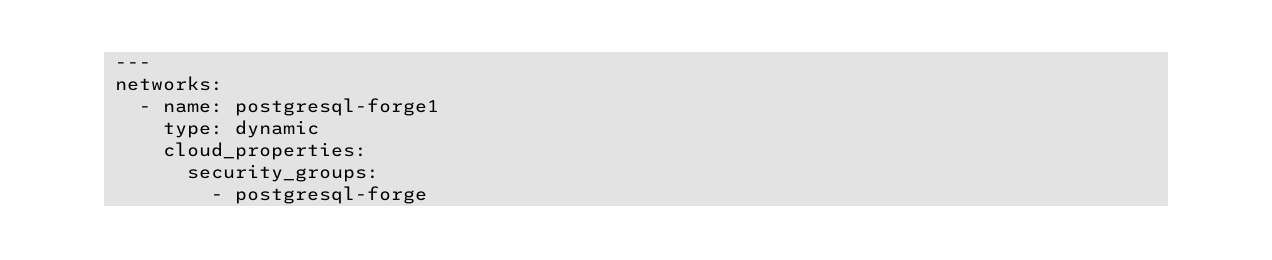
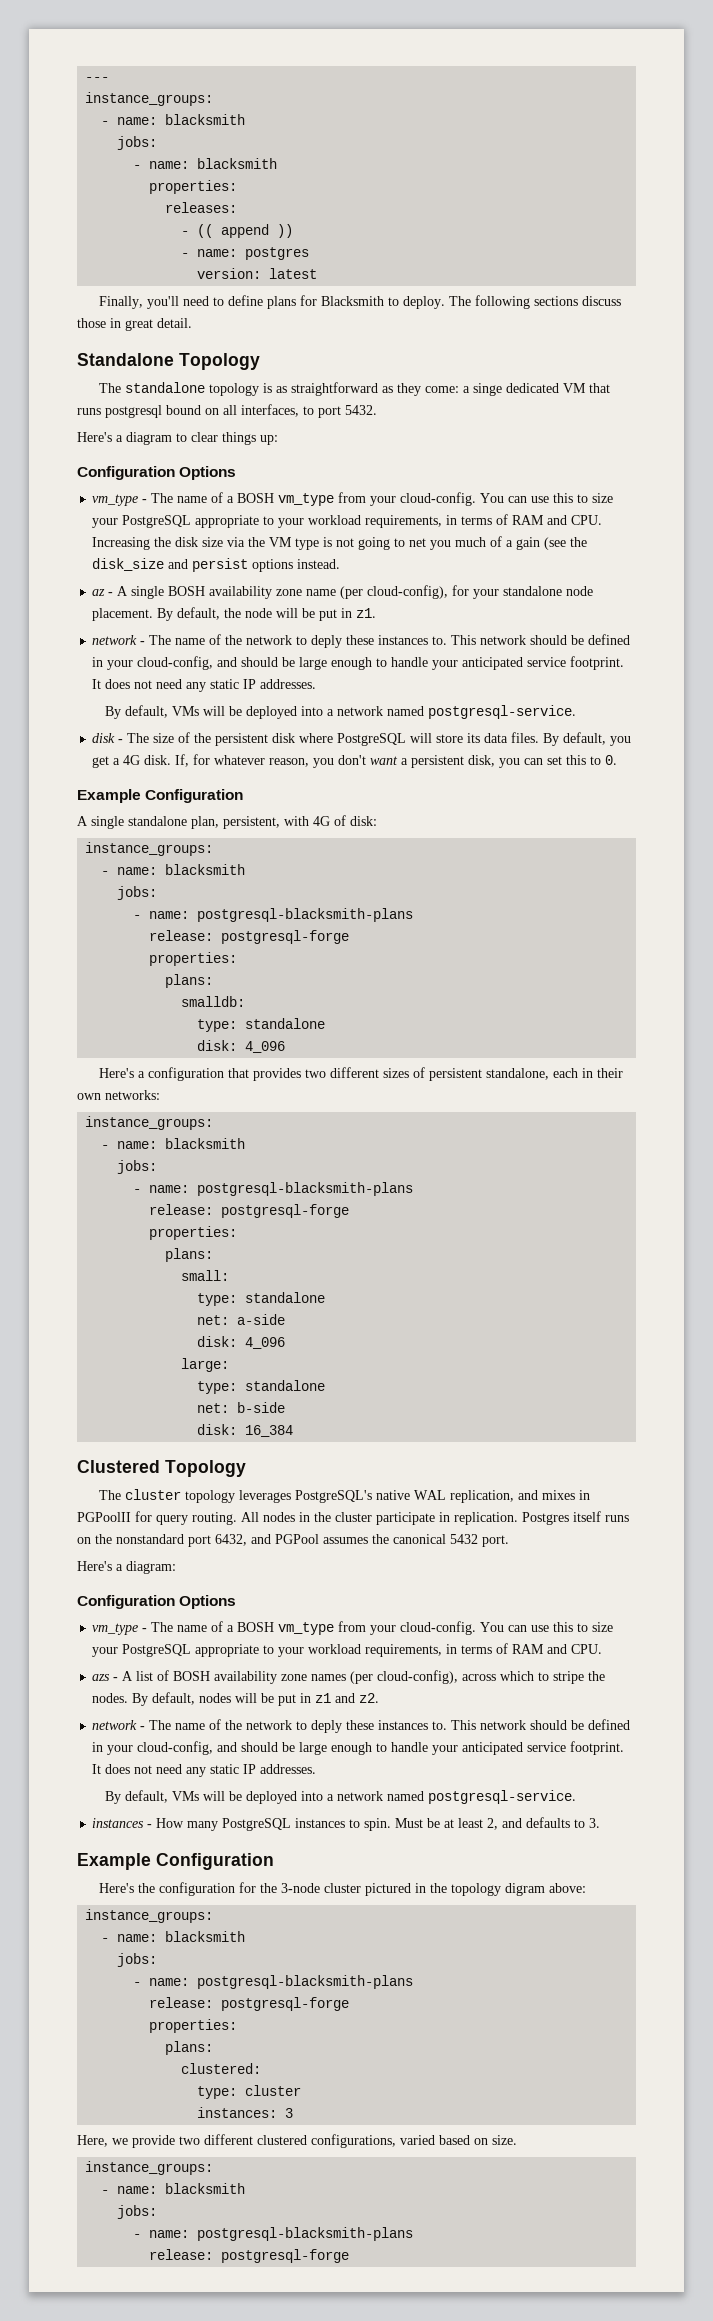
[115,76,224,91] [139,98,440,116] [163,120,320,138] [163,142,368,160] [187,164,380,182] [211,194,224,200] networks: // - name: postgresql-forge1 // type: dynamic // cloud_properties: // security_groups: // - -> [85,92,214,106] [101,114,246,125] [117,136,158,150] [133,158,278,169] [149,180,238,194] [165,202,238,213] [181,224,294,238] [181,247,310,260] [197,268,318,279] [99,295,622,309] [77,318,192,331] [77,353,260,370] [99,382,611,396] [77,404,377,418] [77,432,278,445] [77,466,237,480] [92,492,614,506] [92,514,603,528] [92,536,588,550] [92,558,341,572] [92,585,594,599] [92,607,377,621] [92,634,631,648] [92,656,625,670] [92,679,317,692] [104,705,576,719] [92,732,632,746] [92,754,618,768] [77,789,244,803] [77,815,377,829] [85,842,214,856] [101,864,246,875] [117,886,158,900] [133,908,414,922] [149,930,350,944] [149,952,238,966] [165,974,214,988] [181,996,246,1007] [197,1018,326,1032] [197,1040,286,1053] [99,1067,624,1081] [77,1090,160,1100] [85,1116,214,1130] [101,1138,246,1149] [117,1160,158,1174] [133,1182,414,1196] [149,1204,350,1218] [149,1226,238,1240] [165,1248,214,1262] [181,1270,230,1281] [197,1292,326,1306] [197,1314,286,1325] [197,1336,286,1349] [181,1358,230,1372] [197,1380,326,1394] [197,1402,286,1413] [197,1424,294,1437] [77,1460,246,1477] [99,1489,591,1503] [77,1511,629,1525] [77,1534,509,1547] [77,1561,176,1574] [77,1595,237,1609] [92,1621,614,1635] [92,1643,603,1657] [92,1670,606,1684] [92,1692,380,1706] [92,1719,631,1733] [92,1741,625,1755] [92,1764,317,1777] [104,1790,576,1804] [92,1817,601,1831] [77,1853,274,1870] [99,1882,587,1896] [85,1909,214,1923] [101,1931,246,1942] [117,1953,158,1967] [133,1975,414,1989] [149,1997,350,2011] [149,2019,238,2033] [165,2041,214,2055] [181,2063,262,2074] [197,2085,302,2099] [197,2107,294,2118] [77,2134,517,2148] [85,2161,214,2175] [101,2183,246,2194] [117,2205,158,2219] [133,2227,414,2241] [149,2249,214,2260] instance_groups: // - name: blacksmith // jobs: // - name: blacksmith // properties: // releases: // - (( append )) // - name: postgres // version: latest // Finally, you'll need to define plans for Blacksmith to deploy. The following sections discuss those in great detail. // Standalone Topology // The standalone topology is as straightforward as they come: a singe dedicated VM that runs postgresql bound on all interfaces, to port 5432. // Here's a diagram to clear things up: // Configuration Options // vm_type - The name of a BOSH vm_type from your cloud-config. You can use this to size your PostgreSQL appropriate to your workload requirements, in terms of RAM and CPU. Increasing the disk size via the VM type is not going to net you much of a gain (see the disk_size and persist options instead. // az - A single BOSH availability zone name (per cloud-config), for your standalone node placement. By default, the node will be put in z1. // network - The name of the network to deply these instances to. This network should be defined in your cloud-config, and should be large enough to handle your anticipated service footprint. It does not need any static IP addresses. // By default, VMs will be deployed into a network named postgresql-service. // disk - The size of the persistent disk where PostgreSQL will store its data files. By default, you get a 4G disk. If, for whatever reason, you don't want a persistent disk, you can set this to 0. // Example Configuration // A single standalone plan, persistent, with 4G of disk: // instance_groups: // - name: blacksmith // jobs: // - name: postgresql-blacksmith-plans // release: postgresql-forge // properties: // plans: // smalldb: // type: standalone // disk: 4_096 // Here's a configuration that provides two different sizes of persistent standalone, each in their own networks: // instance_groups: // - name: blacksmith // jobs: // - name: postgresql-blacksmith-plans // release: postgresql-forge // properties: // plans: // small: // type: standalone // net: a-side // disk: 4_096 // large: // type: standalone // net: b-side // disk: 16_384 // Clustered Topology // The cluster topology leverages PostgreSQL's native WAL replication, and mixes in PGPoolII for query routing. All nodes in the cluster participate in replication. Postgres itself runs on the nonstandard port 6432, and PGPool assumes the canonical 5432 port. // Here's a diagram: // Configuration Options // vm_type - The name of a BOSH vm_type from your cloud-config. You can use this to size your PostgreSQL appropriate to your workload requirements, in terms of RAM and CPU. // azs - A list of BOSH availability zone names (per cloud-config), across which to stripe the nodes. By default, nodes will be put in z1 and z2. // network - The name of the network to deply these instances to. This network should be defined in your cloud-config, and should be large enough to handle your anticipated service footprint. It does not need any static IP addresses. // By default, VMs will be deployed into a network named postgresql-service. // instances - How many PostgreSQL instances to spin. Must be at least 2, and defaults to 3. // Example Configuration // Here's the configuration for the 3-node cluster pictured in the topology digram above: // instance_groups: // - name: blacksmith // jobs: // - name: postgresql-blacksmith-plans // release: postgresql-forge // properties: // plans: // clustered: // type: cluster // instances: 3 // Here, we provide two different clustered configurations, varied based on size. // instance_groups: // - name: blacksmith // jobs: // - name: postgresql-blacksmith-plans // release:

